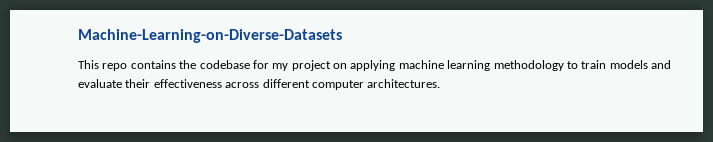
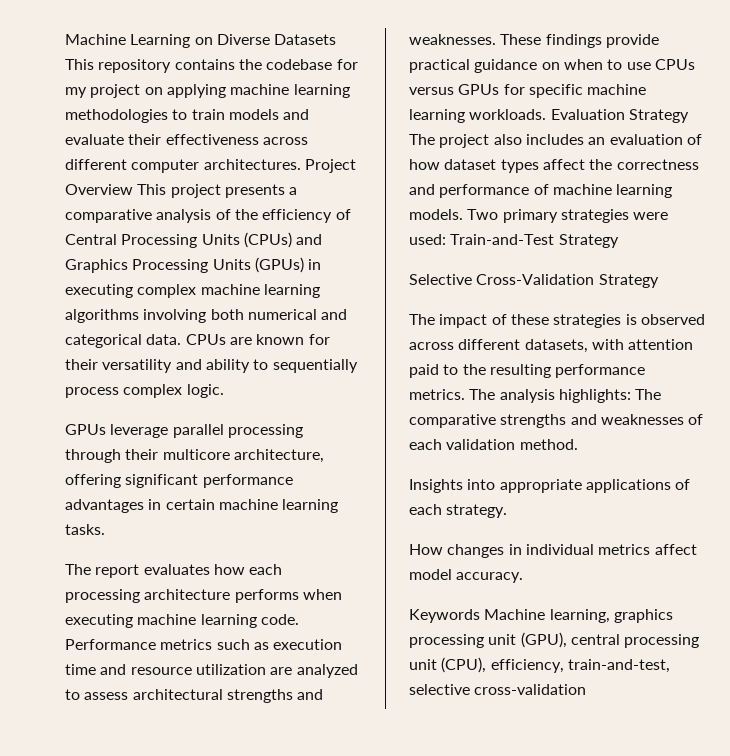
[78,29,342,43] [78,60,128,71] Machine-Learning-on-Diverse-Datasets // This repo -> [65,34,337,48] [65,59,172,73] Machine Learning on Diverse Datasets This repository
[493,60,564,71] methodology -> [65,109,168,123] methodologies
(441, 83) none -> [304,159,356,173] [65,184,298,198] [65,209,351,223] [65,232,323,248] [65,257,322,273] [65,284,320,298] [65,309,348,323] [65,334,330,348] [65,359,358,373] [65,384,224,398] [65,424,303,438] [65,449,324,463] [65,474,293,488] [65,499,339,513] [65,524,105,535] [65,564,283,578] [65,589,342,603] [65,614,299,628] [65,639,343,650] [65,664,358,678] [65,689,324,703] [409,34,659,48] [409,59,695,73] [409,84,647,98] [409,109,689,123] [409,134,702,148] [409,159,699,173] [409,184,673,198] [409,209,669,223] [409,234,619,248] [409,274,659,288] [409,314,705,328] [409,339,694,353] [409,364,646,378] [409,389,662,403] [409,414,704,428] [409,439,578,450] [409,479,691,493] [409,504,508,518] [409,544,697,558] [409,569,524,583] [409,609,673,623] [409,632,700,648] [409,657,670,673] [409,684,587,695] Project Overview This project presents a comparative analysis of the efficiency of Central Processing Units (CPUs) and Graphics Processing Units (GPUs) in executing complex machine learning algorithms involving both numerical and categorical data. CPUs are known for their versatility and ability to sequentially process complex logic. // GPUs leverage parallel processing through their multicore architecture, offering significant performance advantages in certain machine learning tasks. // The report evaluates how each processing architecture performs when executing machine learning code. Performance metrics such as execution time and resource utilization are analyzed to assess architectural strengths and weaknesses. These findings provide practical guidance on when to use CPUs versus GPUs for specific machine learning workloads. Evaluation Strategy The project also includes an evaluation of how dataset types affect the correctness and performance of machine learning models. Two primary strategies were used: Train-and-Test Strategy // Selective Cross-Validation Strategy // The impact of these strategies is observed across different datasets, with attention paid to the resulting performance metrics. The analysis highlights: The comparative strengths and weaknesses of each validation method. // Insights into appropriate applications of each strategy. // How changes in individual metrics affect model accuracy. // Keywords Machine learning, graphics processing unit (GPU), central processing unit (CPU), efficiency, train-and-test, selective cross-validation

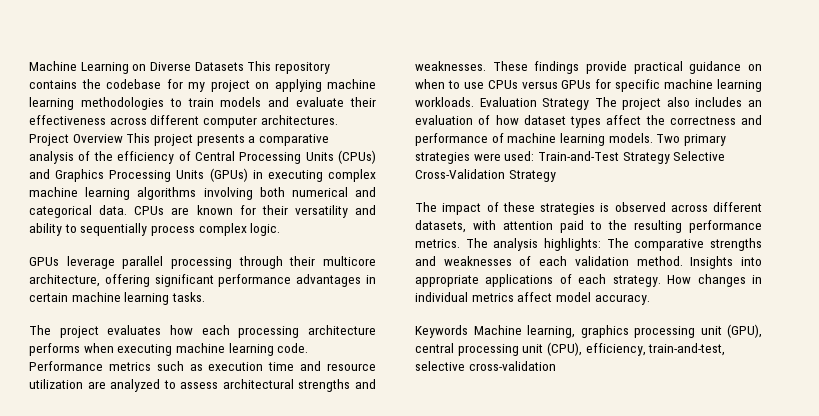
[95,564,140,578] report -> [59,326,99,338] project
(619, 241) // -> (670, 158) none
(578, 444) // -> (683, 261) none
(508, 511) // -> (661, 281) none

